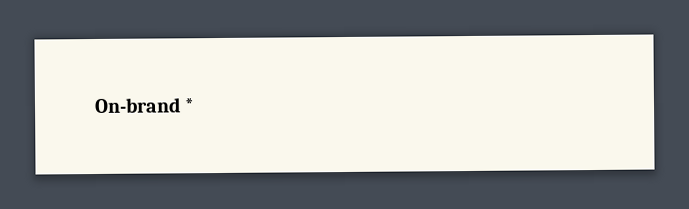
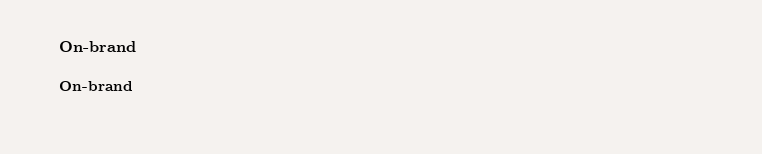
[94,97,196,114] On-brand * -> [59,41,136,52] [59,81,133,91] On-brand // On-brand

